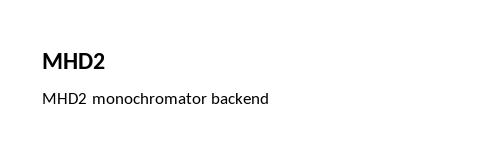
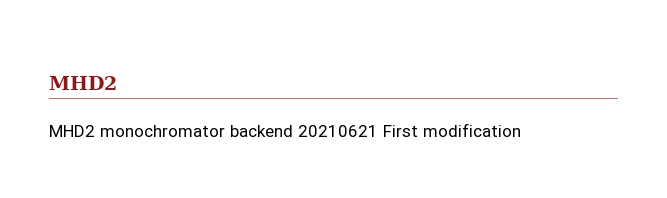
(270, 98) none -> [298,123,521,137] 20210621 First modification

